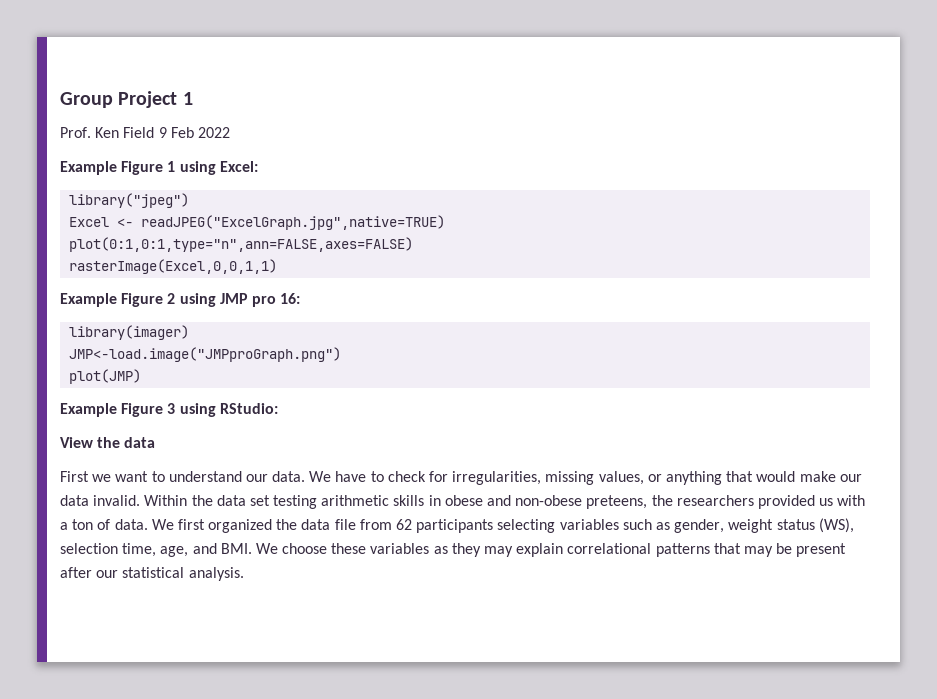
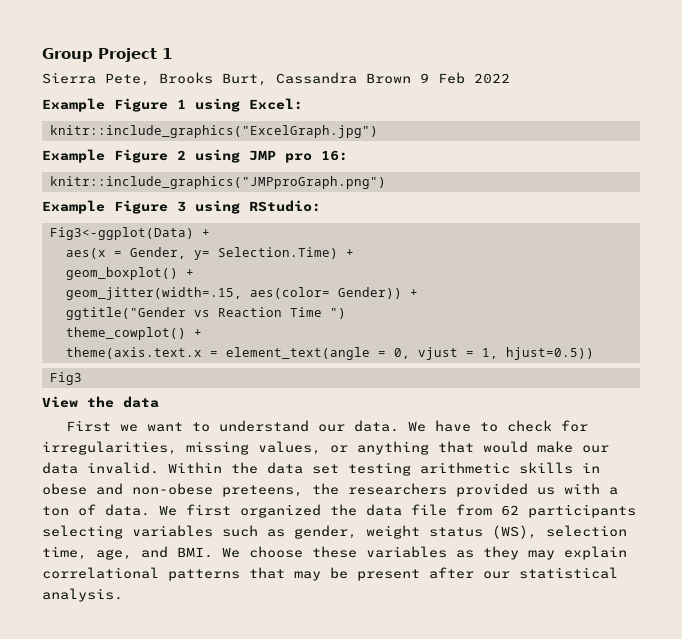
[60,127,155,138] Prof. Ken Field -> [42,72,411,86] Sierra Pete, Brooks Burt, Cassandra Brown
[69,193,190,208] [69,215,446,230] [69,237,414,252] [69,259,278,274] library("jpeg") // Excel <- readJPEG("ExcelGraph.jpg",native=TRUE) // plot(0:1,0:1,type="n",ann=FALSE,axes=FALSE) // rasterImage(Excel,0,0,1,1) -> [49,125,378,138] knitr::include_graphics("ExcelGraph.jpg")
[69,325,190,340] [69,347,342,362] [69,369,142,384] library(imager) // JMP<-load.image("JMPproGraph.png") // plot(JMP) -> [49,176,386,189] knitr::include_graphics("JMPproGraph.png")
(278, 408) none -> [49,227,210,240] [65,247,354,260] [65,267,194,280] [65,287,418,300] [65,307,346,320] [65,327,202,340] [65,347,594,360] [49,372,82,385] // Fig3<-ggplot(Data) + // aes(x = Gender, y= Selection.Time) + // geom_boxplot() + // geom_jitter(width=.15, aes(color= Gender)) + // ggtitle("Gender vs Reaction Time ") // theme_cowplot() + // theme(axis.text.x = element_text(angle = 0, vjust = 1, hjust=0.5)) // Fig3

